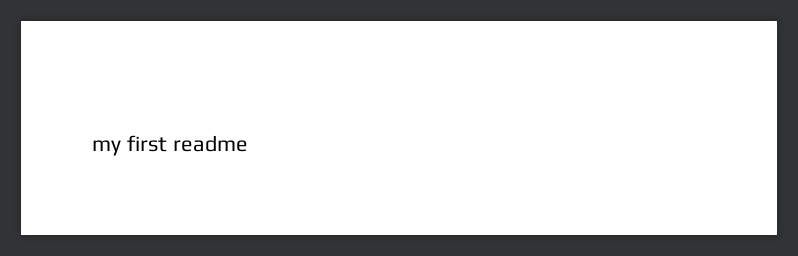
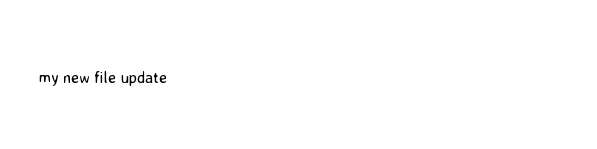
[126,135,248,152] first readme -> [63,71,167,86] new file update

